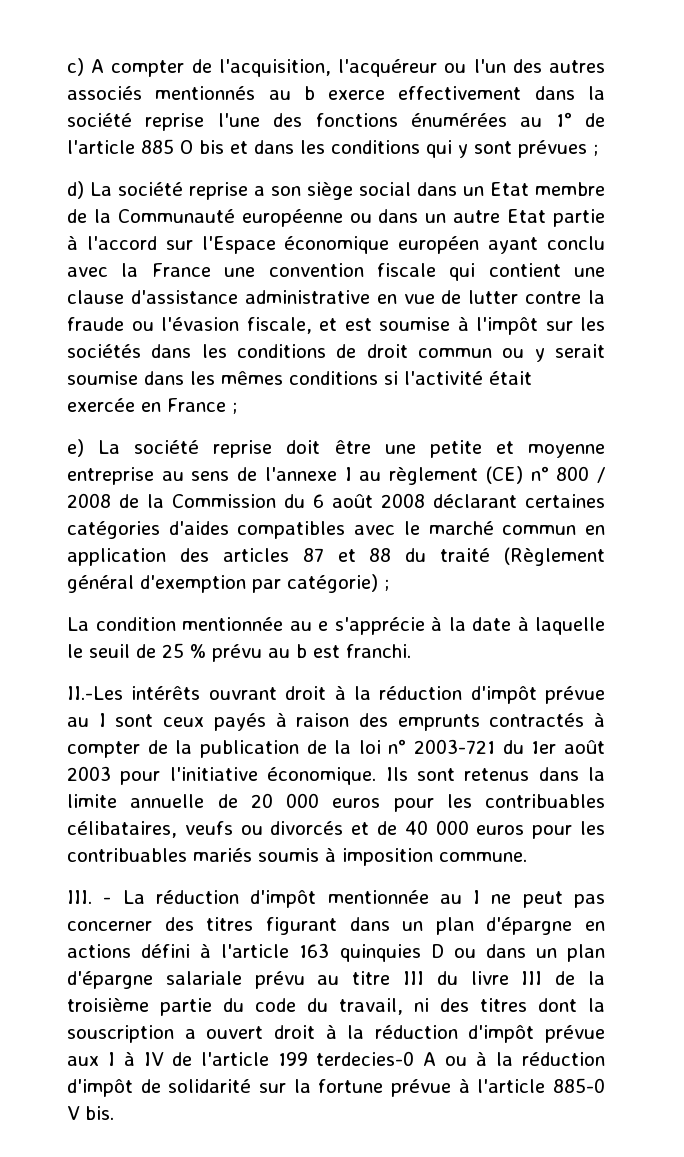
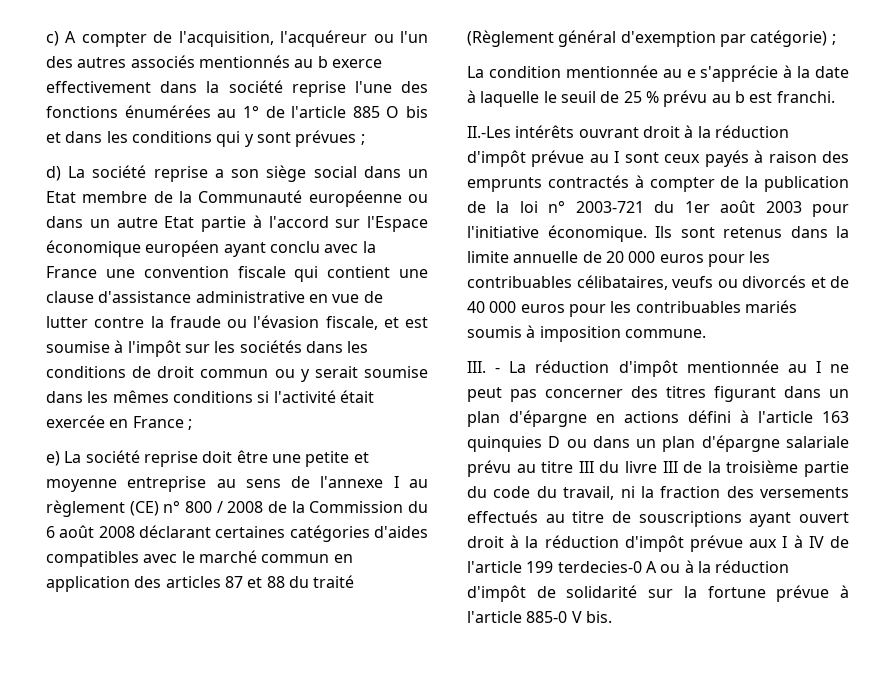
[440,998,605,1012] [67,1025,196,1043] des titres dont la souscription a -> [640,486,849,498] [467,510,792,527] la fraction des versements effectués au titre de souscriptions ayant

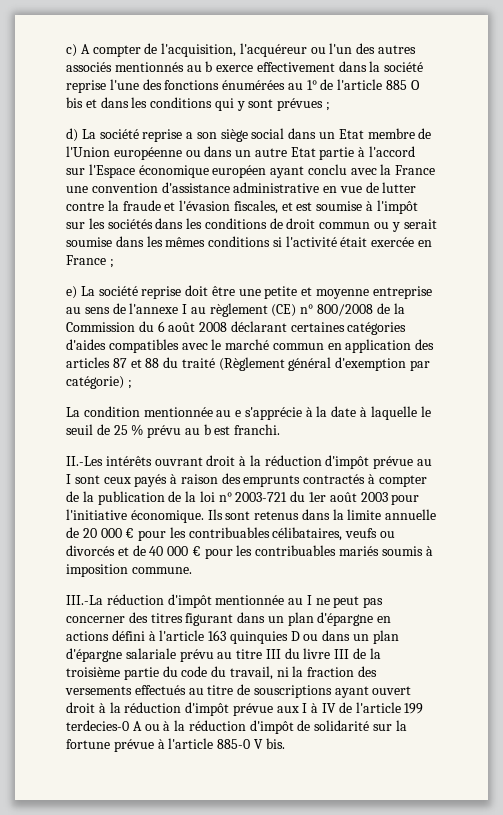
[179,190,303,203] la Communauté -> [66,146,110,157] l'Union
[237,266,428,282] [46,291,94,303] fiscale qui contient une clause -> (158, 188) none
[227,315,378,330] ou l'évasion fiscale, -> [164,200,278,214] et l'évasion fiscales,
[185,501,264,513] 800 / 2008 -> [317,304,374,316] 800/2008
[659,254,704,263] euros -> [125,528,135,538] €
[520,304,565,313] euros -> [191,546,201,556] €
[467,361,527,373] III. - La -> [66,595,103,605] III.-La

